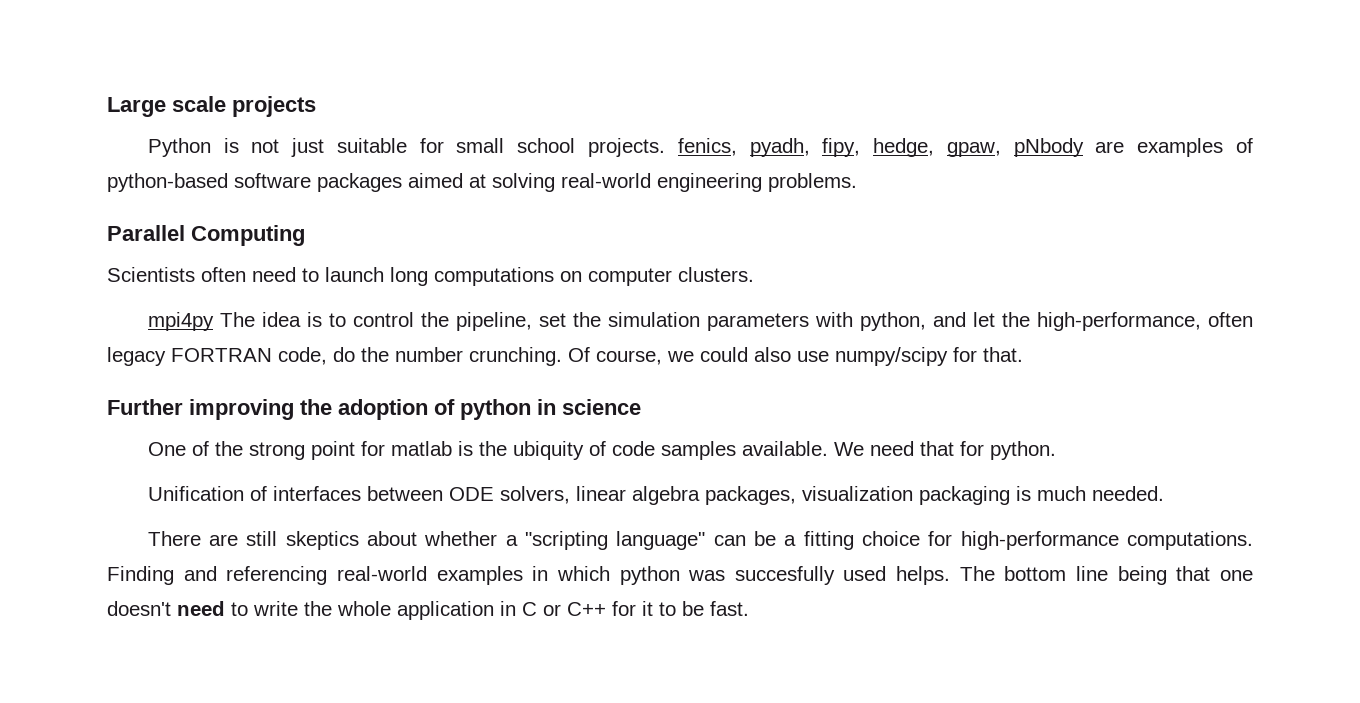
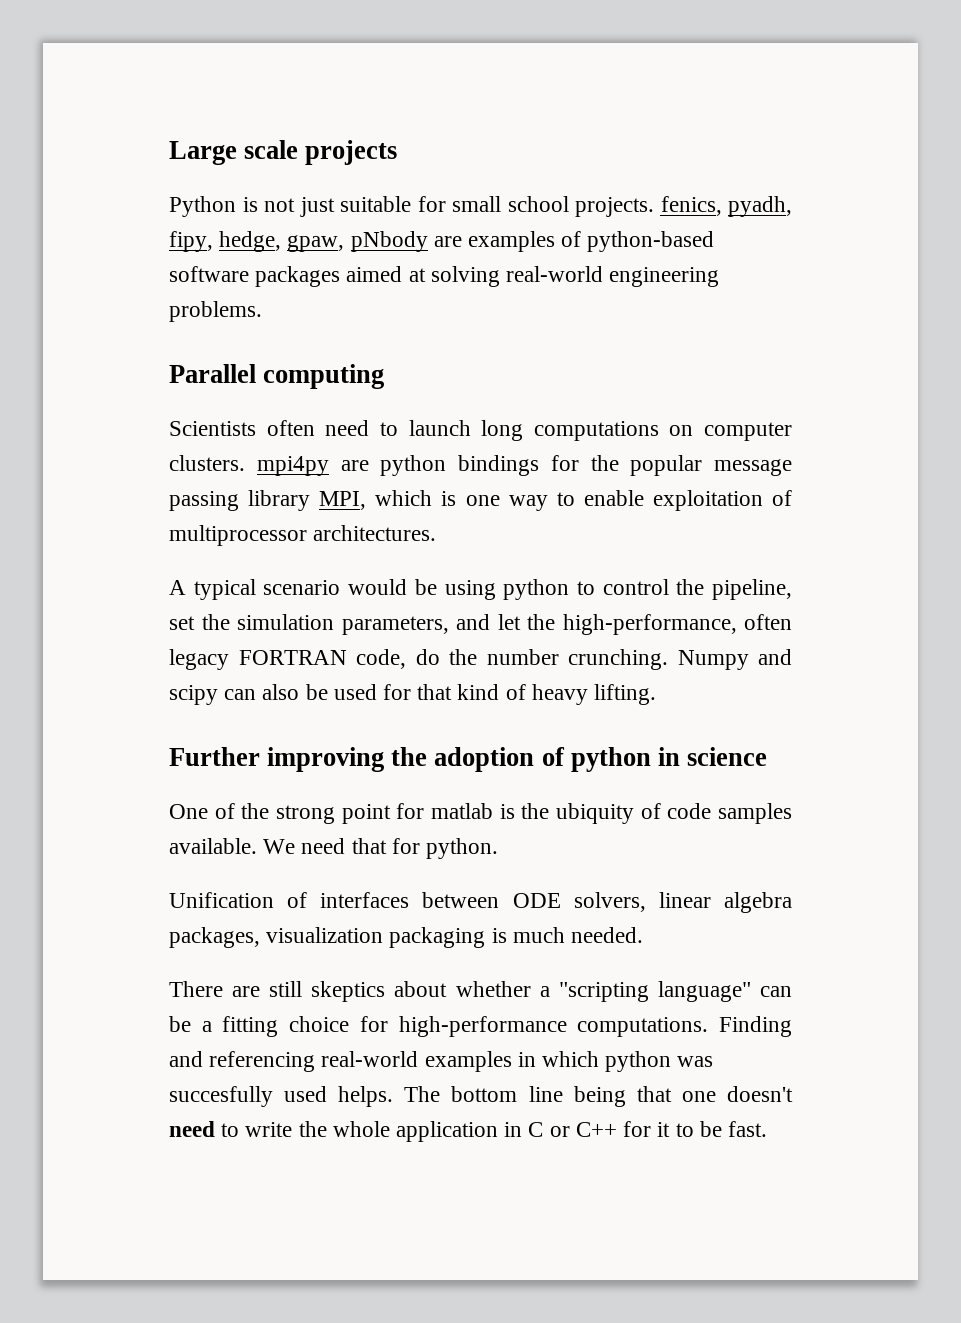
[191,225,305,246] Computing -> [263,364,385,389] computing
[147,312,322,331] // mpi4py The idea is -> [256,455,792,476] [169,490,793,511] [169,525,437,546] [169,579,570,600] mpi4py are python bindings for the popular message passing library MPI, which is one way to enable exploitation of multiprocessor architectures. // A typical scenario would be using python
[706,312,926,331] parameters with python, -> [341,616,449,635] parameters,
[568,347,1023,366] Of course, we could also use numpy/scipy for that. -> [677,649,792,670] [169,684,657,705] Numpy and scipy can also be used for that kind of heavy lifting.

